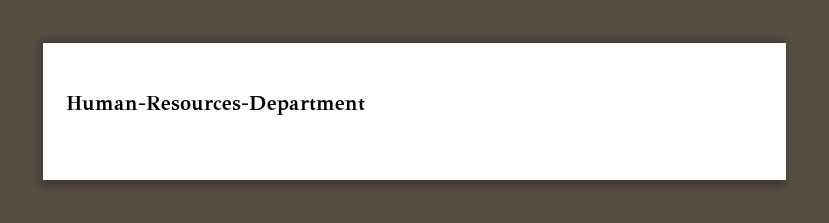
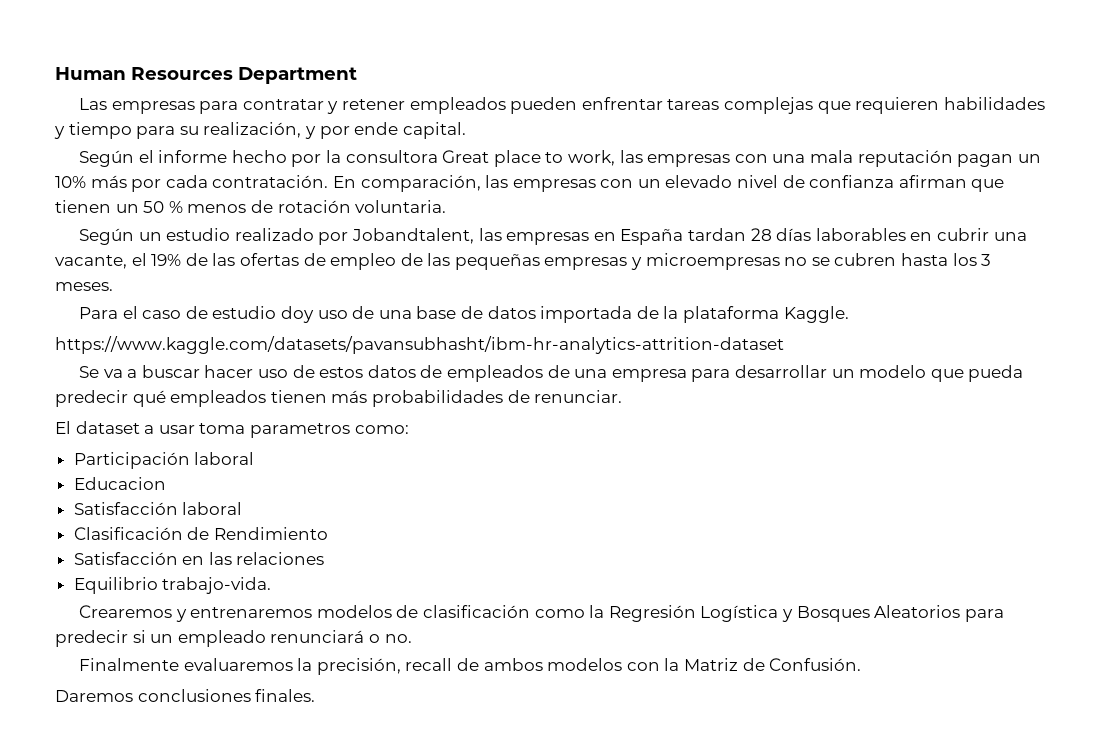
[66,96,365,115] Human-Resources-Department -> [55,67,357,84] [79,97,1045,114] [54,122,466,139] [79,150,1041,167] [55,175,1005,192] [55,200,447,213] [79,228,1027,245] [55,253,992,270] [55,282,113,291] [79,306,849,323] [55,336,784,354] [79,365,1024,382] [55,390,623,407] [55,421,409,438] [73,452,255,469] [73,477,166,490] [73,502,243,515] [73,527,328,540] [73,552,325,565] [73,577,272,594] [79,605,1004,622] [55,630,412,647] [79,658,862,675] [55,689,316,702] Human Resources Department // Las empresas para contratar y retener empleados pueden enfrentar tareas complejas que requieren habilidades y tiempo para su realización, y por ende capital. // Según el informe hecho por la consultora Great place to work, las empresas con una mala reputación pagan un 10% más por cada contratación. En comparación, las empresas con un elevado nivel de confianza afirman que tienen un 50 % menos de rotación voluntaria. // Según un estudio realizado por Jobandtalent, las empresas en España tardan 28 días laborables en cubrir una vacante, el 19% de las ofertas de empleo de las pequeñas empresas y microempresas no se cubren hasta los 3 meses. // Para el caso de estudio doy uso de una base de datos importada de la plataforma Kaggle. // https://www.kaggle.com/datasets/pavansubhasht/ibm-hr-analytics-attrition-dataset // Se va a buscar hacer uso de estos datos de empleados de una empresa para desarrollar un modelo que pueda predecir qué empleados tienen más probabilidades de renunciar. // El dataset a usar toma parametros como: // Participación laboral // Educacion // Satisfacción laboral // Clasificación de Rendimiento // Satisfacción en las relaciones // Equilibrio trabajo-vida. // Crearemos y entrenaremos modelos de clasificación como la Regresión Logística y Bosques Aleatorios para predecir si un empleado renunciará o no. // Finalmente evaluaremos la precisión, recall de ambos modelos con la Matriz de Confusión. // Daremos conclusiones finales.

